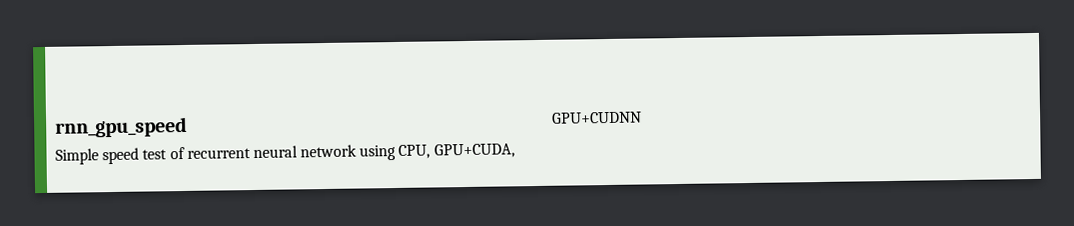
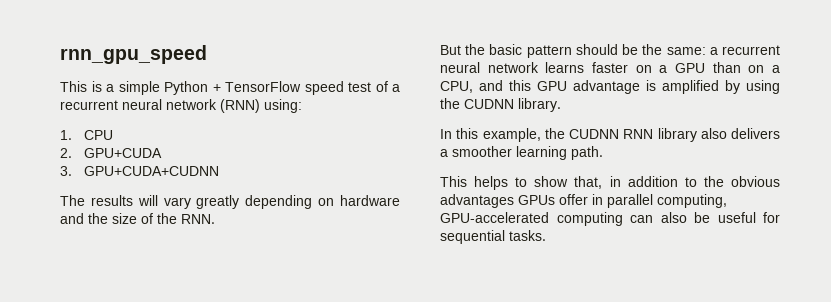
[55,148,99,165] Simple -> [60,81,301,95] This is a simple Python + TensorFlow
[186,143,515,161] [551,111,642,124] recurrent neural network using CPU, GPU+CUDA, GPU+CUDNN -> [392,84,400,92] [60,99,302,113] [60,130,113,140] [60,148,162,158] [60,166,219,176] [60,195,400,209] [60,213,215,224] [440,44,780,58] [440,62,780,73] [440,80,780,94] [440,98,561,112] [440,128,780,142] [440,146,603,160] [440,176,780,190] [440,194,727,208] [440,212,780,226] [440,230,546,244] a recurrent neural network (RNN) using: // 1. CPU // 2. GPU+CUDA // 3. GPU+CUDA+CUDNN // The results will vary greatly depending on hardware and the size of the RNN. // But the basic pattern should be the same: a recurrent neural network learns faster on a GPU than on a CPU, and this GPU advantage is amplified by using the CUDNN library. // In this example, the CUDNN RNN library also delivers a smoother learning path. // This helps to show that, in addition to the obvious advantages GPUs offer in parallel computing, GPU-accelerated computing can also be useful for sequential tasks.

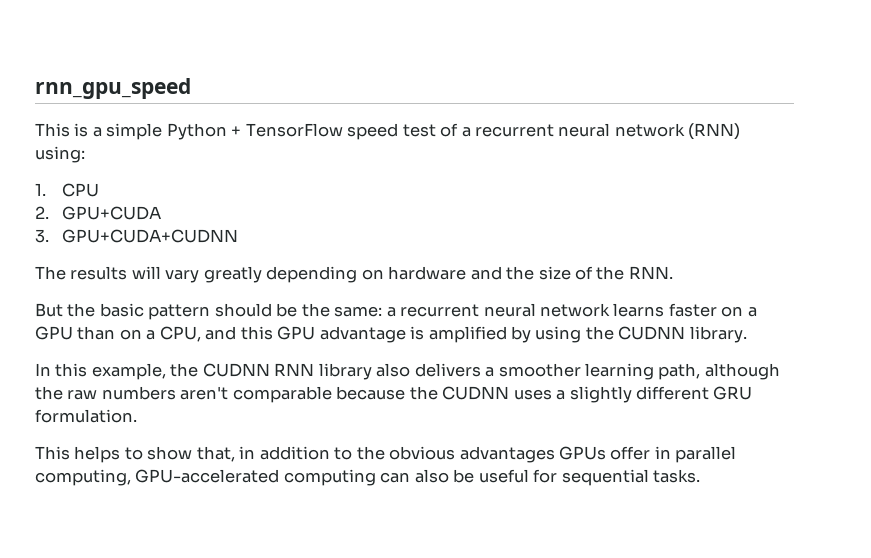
[571,146,603,160] path. -> [658,363,780,380] [35,386,753,403] [35,409,137,423] path, although the raw numbers aren't comparable because the CUDNN uses a slightly different GRU formulation.

